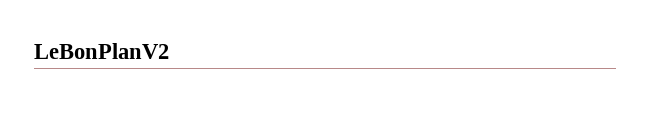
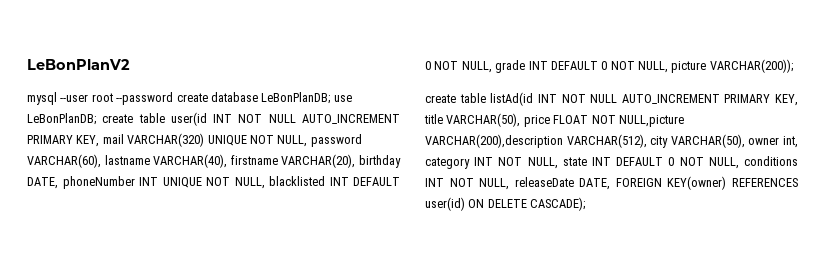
(169, 51) none -> [27,92,352,105] [27,112,400,126] [27,133,362,147] [27,154,401,168] [27,176,400,189] [425,59,793,73] [425,92,798,106] [424,113,684,127] [425,134,798,148] [425,156,798,169] [425,176,798,190] [425,197,586,211] // mysql --user root --password create database LeBonPlanDB; use LeBonPlanDB; create table user(id INT NOT NULL AUTO_INCREMENT PRIMARY KEY, mail VARCHAR(320) UNIQUE NOT NULL, password VARCHAR(60), lastname VARCHAR(40), firstname VARCHAR(20), birthday DATE, phoneNumber INT UNIQUE NOT NULL, blacklisted INT DEFAULT 0 NOT NULL, grade INT DEFAULT 0 NOT NULL, picture VARCHAR(200)); // create table listAd(id INT NOT NULL AUTO_INCREMENT PRIMARY KEY, title VARCHAR(50), price FLOAT NOT NULL,picture VARCHAR(200),description VARCHAR(512), city VARCHAR(50), owner int, category INT NOT NULL, state INT DEFAULT 0 NOT NULL, conditions INT NOT NULL, releaseDate DATE, FOREIGN KEY(owner) REFERENCES user(id) ON DELETE CASCADE);

